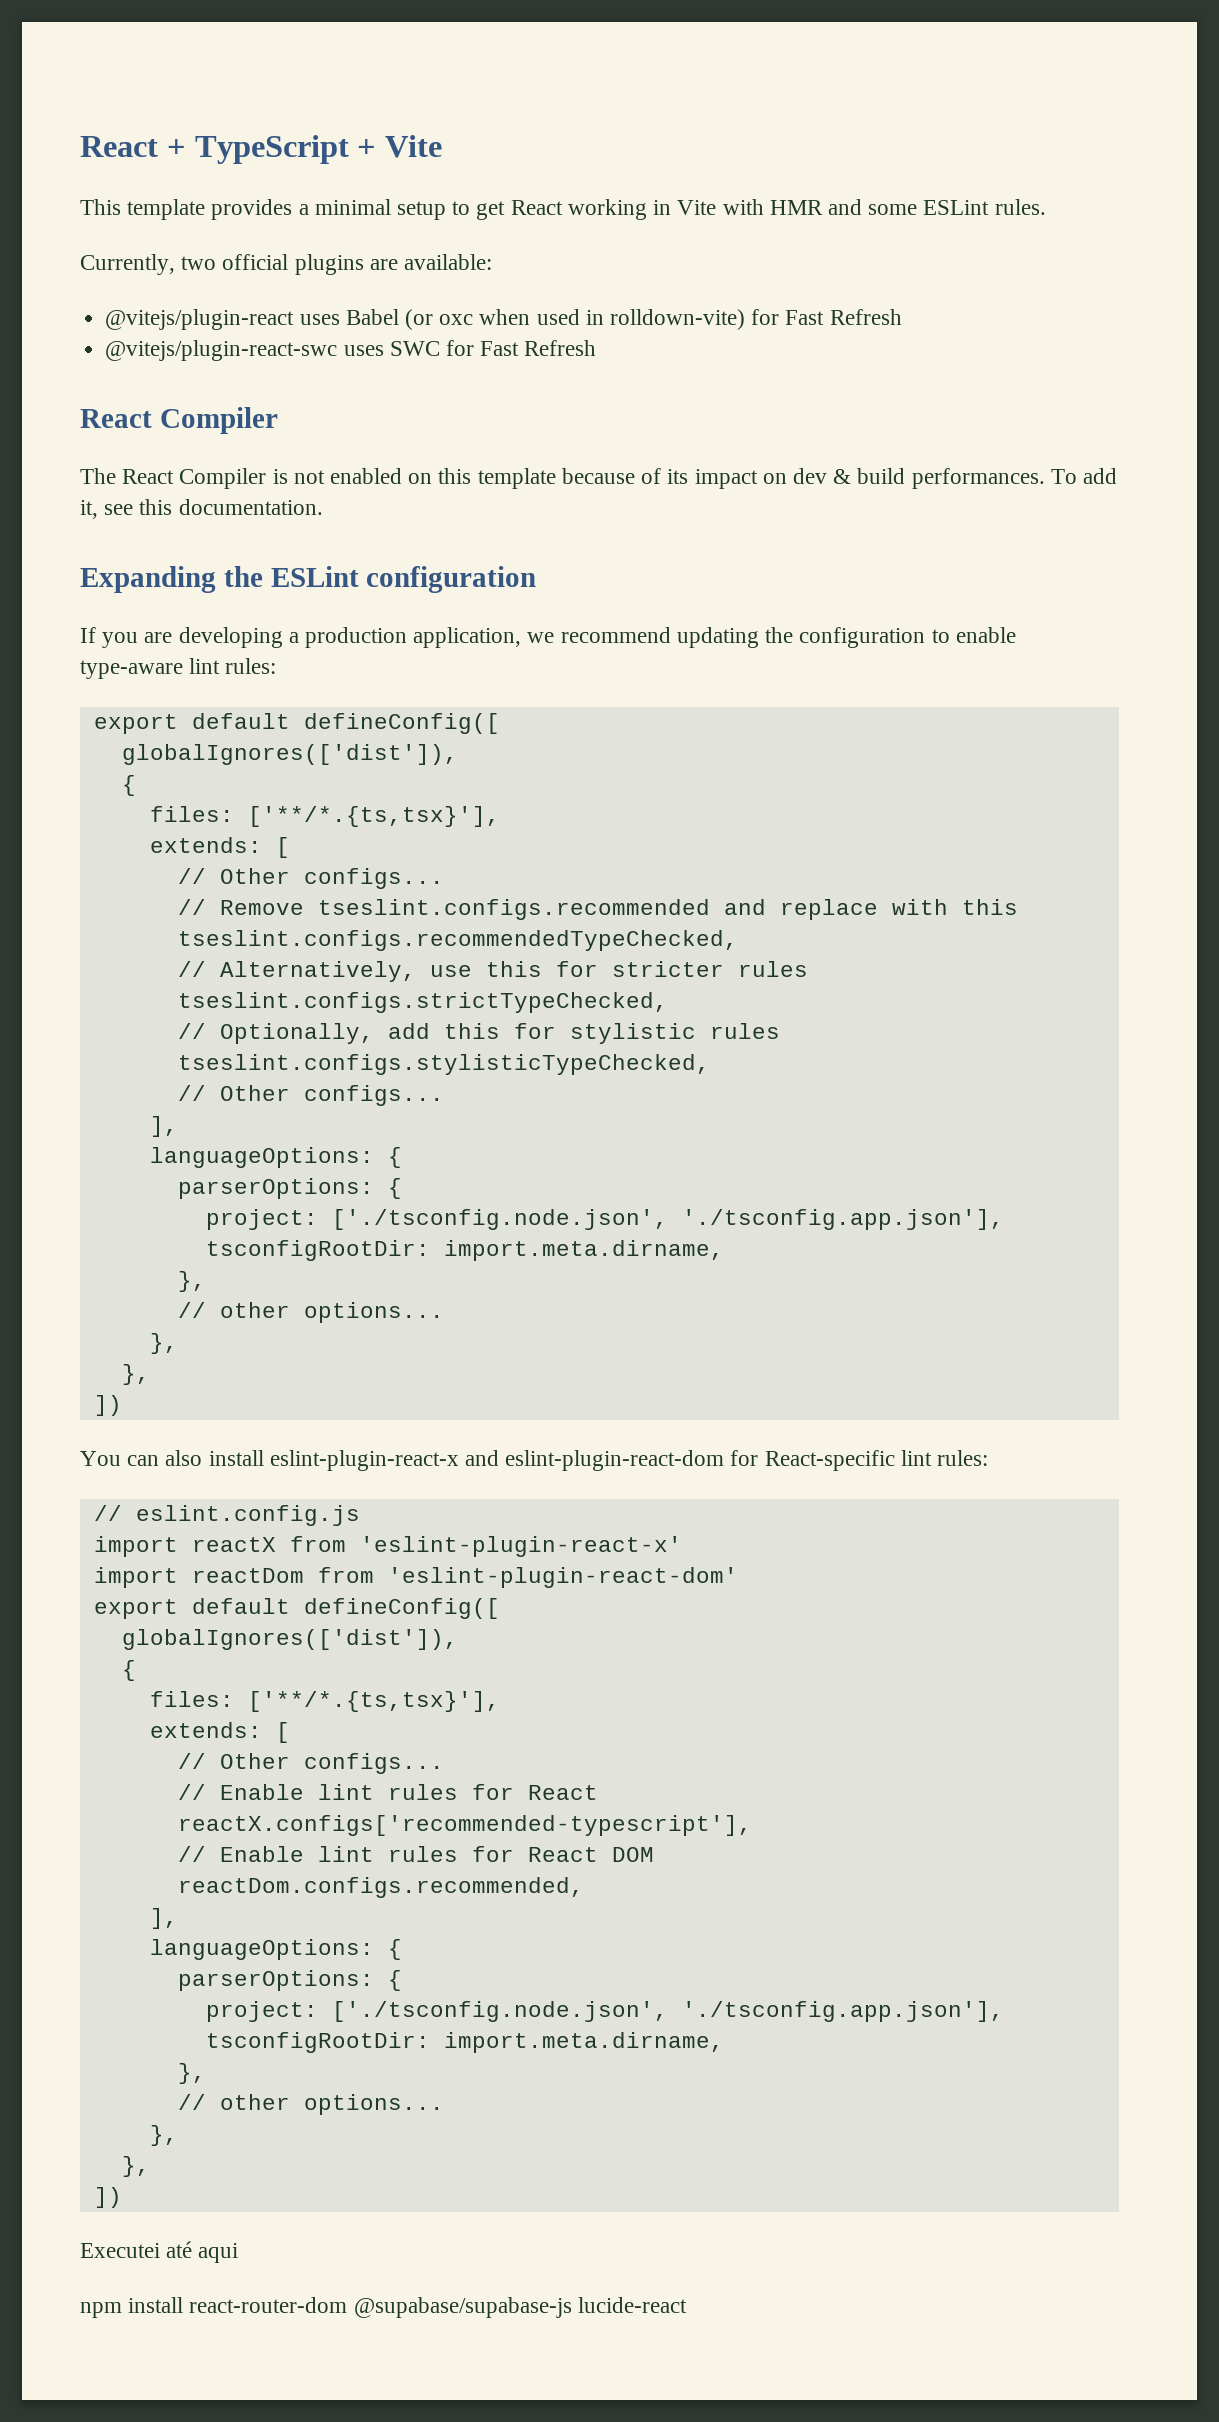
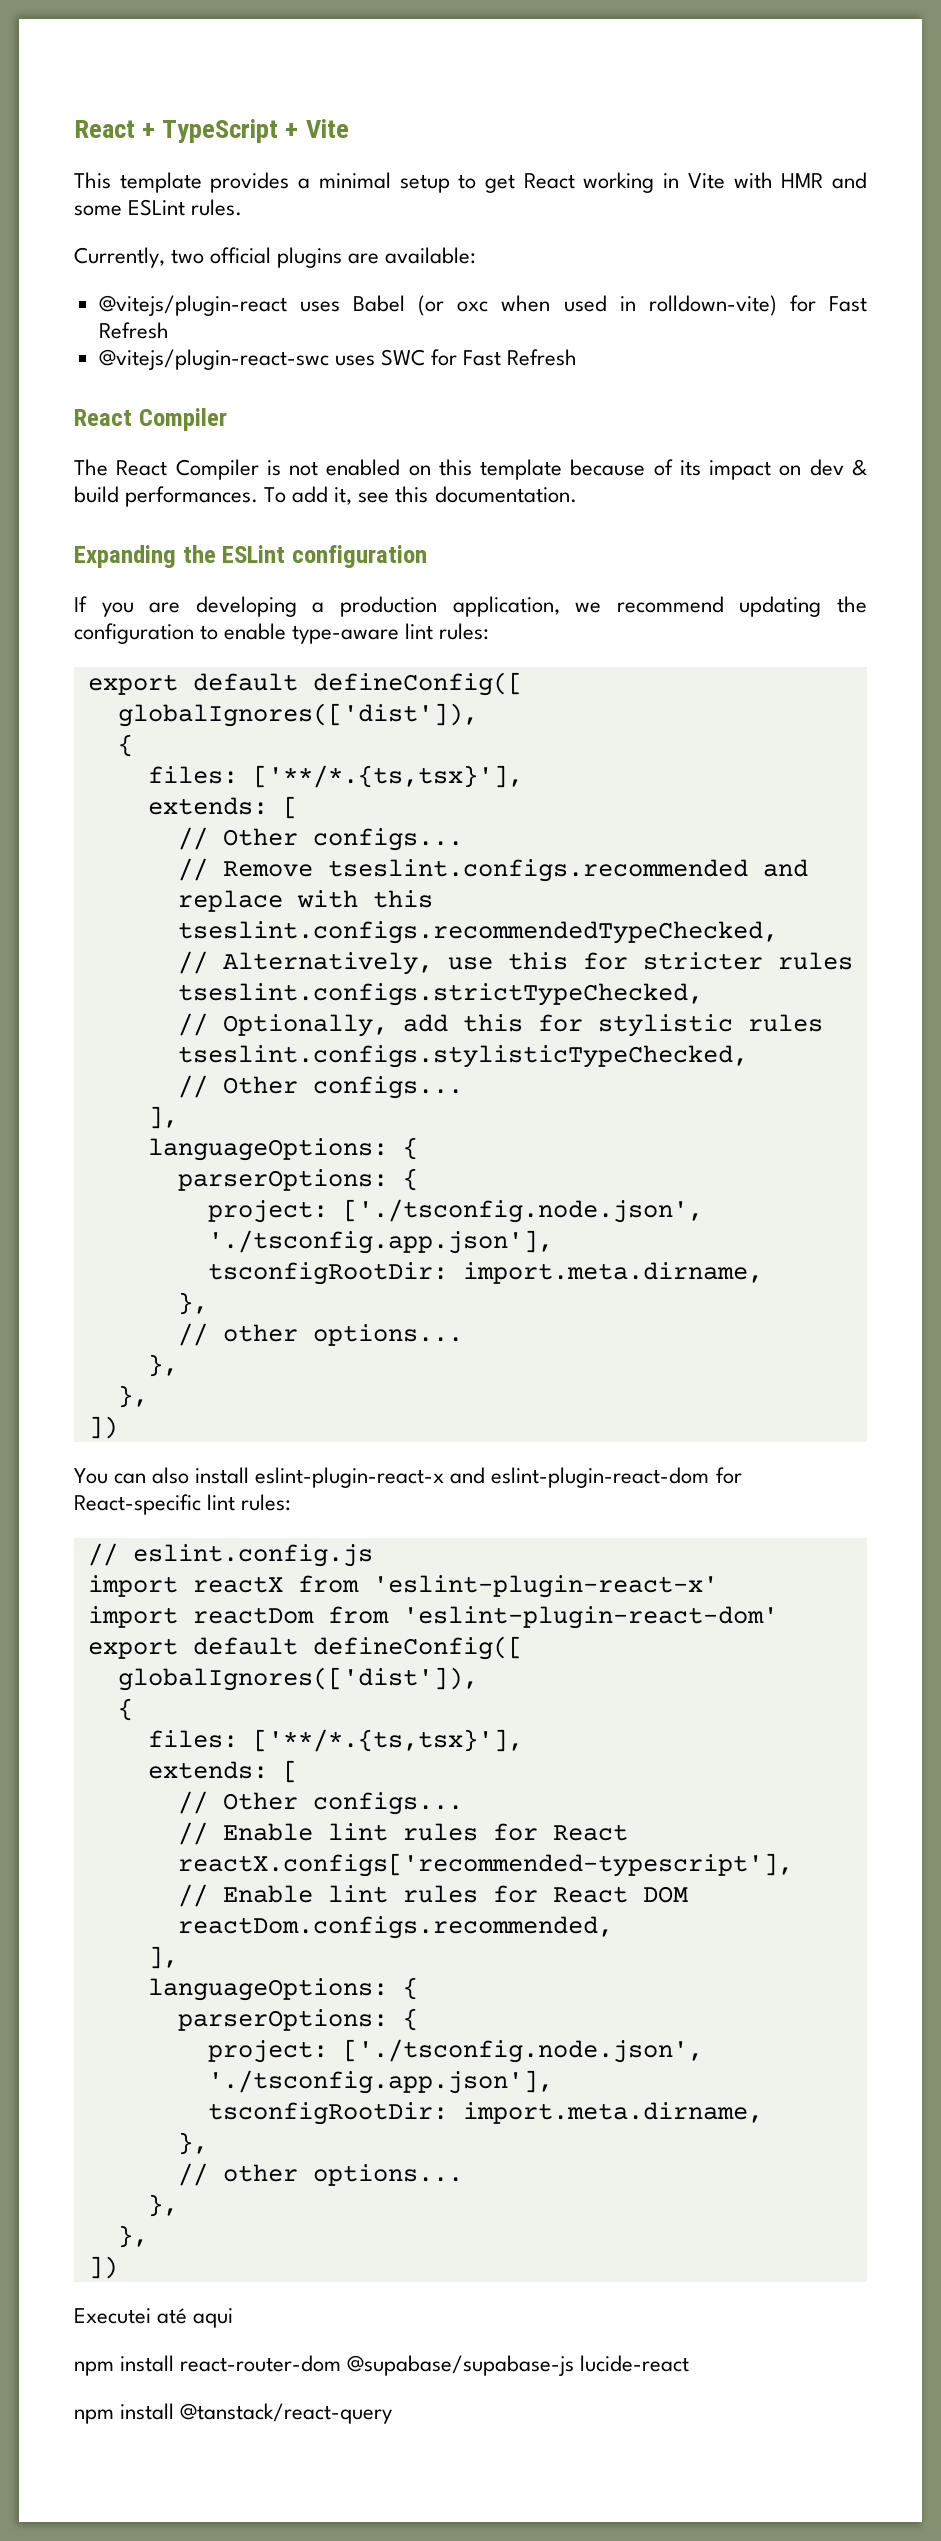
(687, 2305) none -> [74,2403,393,2424] // npm install @tanstack/react-query

